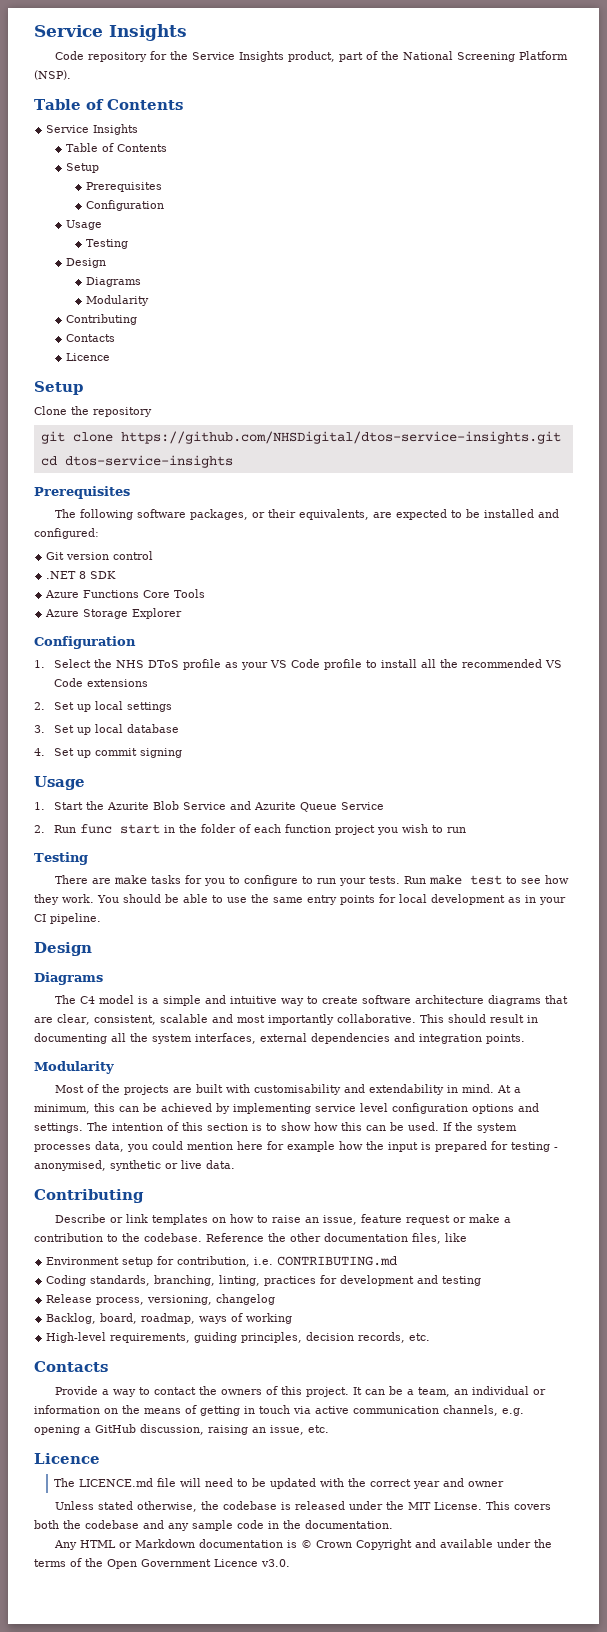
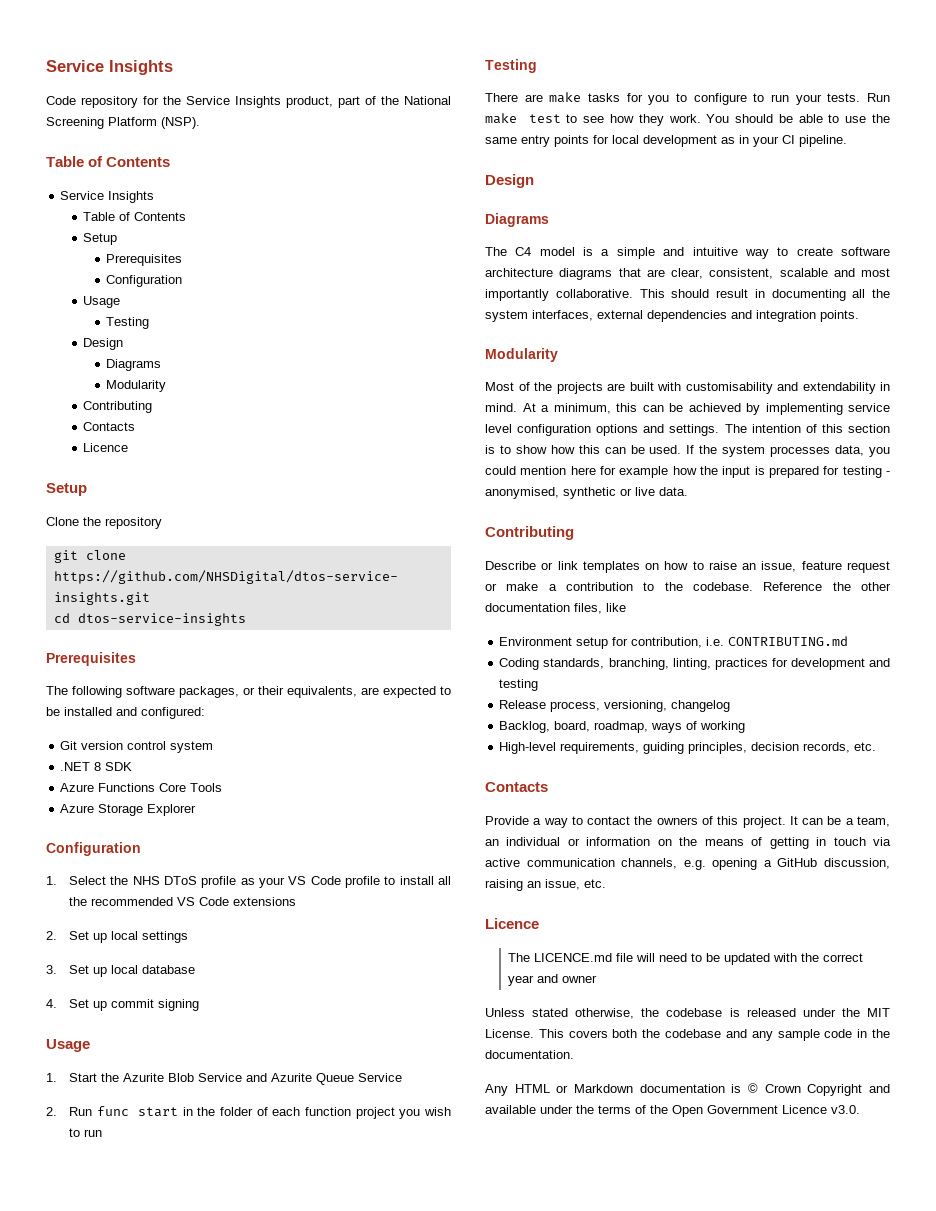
(154, 555) none -> [170,741,214,753] system

